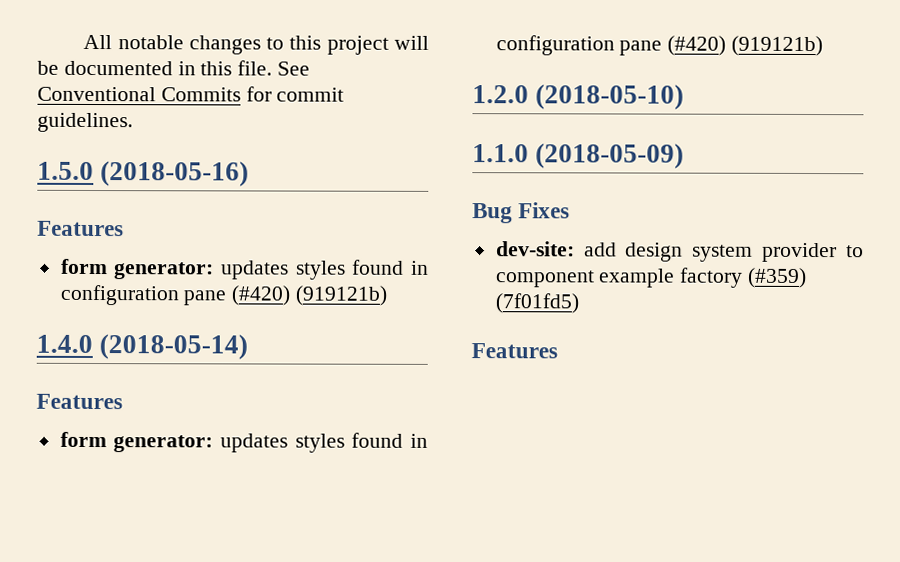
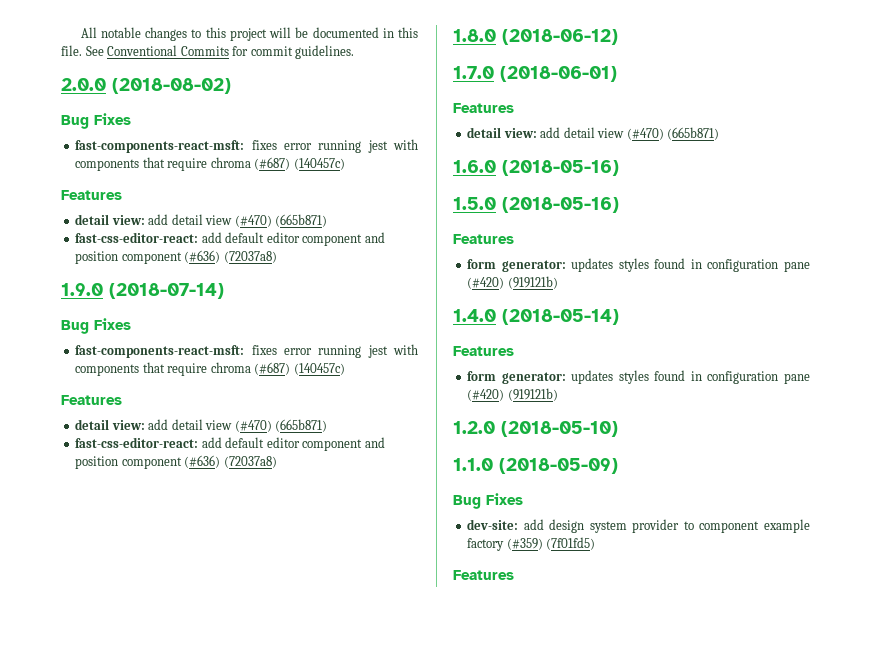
(133, 122) none -> [61,78,231,94] [61,113,131,129] [75,139,418,153] [75,157,345,171] [61,190,122,200] [75,214,328,227] [75,232,385,246] [75,250,277,264] [61,283,224,299] [61,318,131,334] [75,344,418,358] [75,362,345,376] [61,395,122,405] [75,419,328,432] [75,437,385,451] [75,455,277,469] [453,29,618,45] [453,66,617,82] [453,103,514,113] [467,127,720,140] [453,160,619,176] // 2.0.0 (2018-08-02) // Bug Fixes // fast-components-react-msft: fixes error running jest with components that require chroma (#687) (140457c) // Features // detail view: add detail view (#470) (665b871) // fast-css-editor-react: add default editor component and position component (#636) (72037a8) // 1.9.0 (2018-07-14) // Bug Fixes // fast-components-react-msft: fixes error running jest with components that require chroma (#687) (140457c) // Features // detail view: add detail view (#470) (665b871) // fast-css-editor-react: add default editor component and position component (#636) (72037a8) // 1.8.0 (2018-06-12) // 1.7.0 (2018-06-01) // Features // detail view: add detail view (#470) (665b871) // 1.6.0 (2018-05-16)

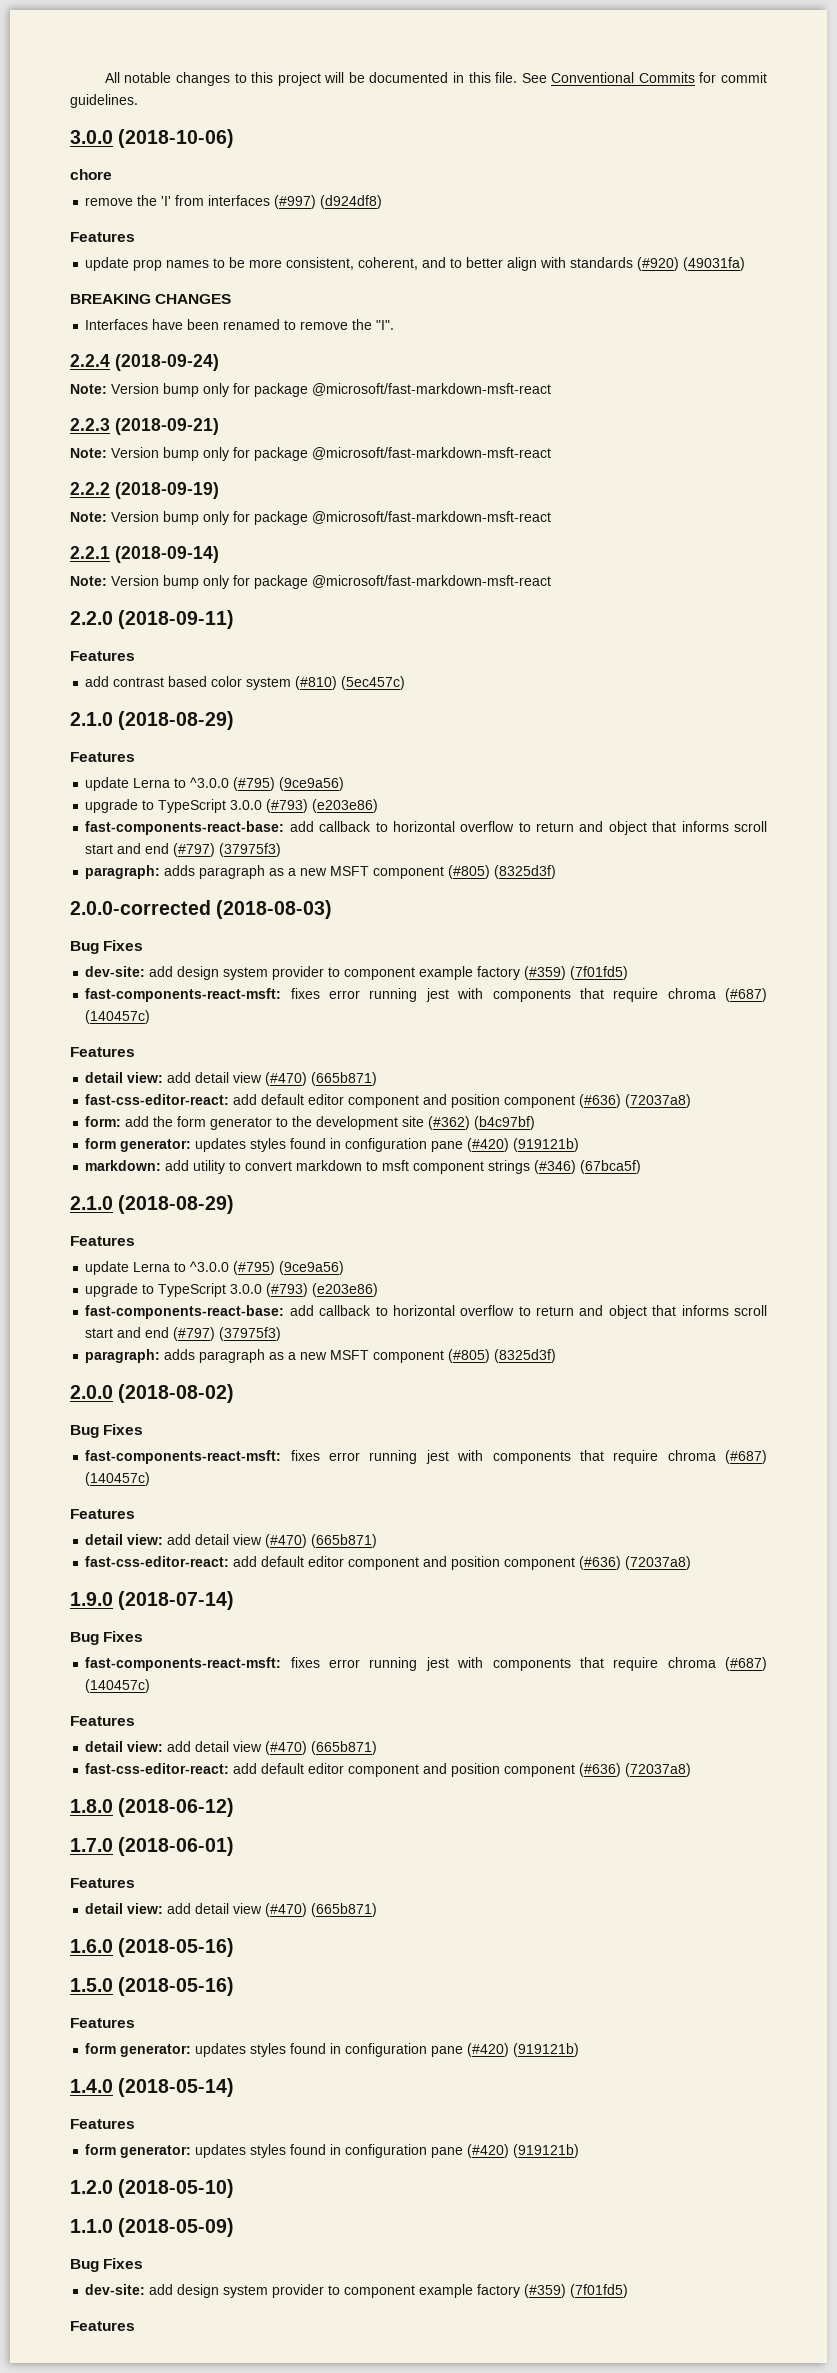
(355, 52) none -> [70,129,235,148] [70,169,112,180] [85,195,383,209] [70,232,135,242] [85,257,746,271] [70,294,232,304] [85,319,395,330] [70,354,219,371] [70,383,551,397] [70,418,219,435] [70,447,551,461] [70,482,219,499] [70,511,551,525] [70,546,219,563] [70,575,551,589] [70,610,235,629] [70,651,135,661] [85,676,406,690] [70,711,235,730] [70,752,135,762] [85,777,345,791] [85,799,379,813] [85,821,767,835] [85,843,282,857] [85,865,557,879] [70,900,333,919] [70,940,144,954] [85,966,629,980] [85,988,768,1002] [85,1010,151,1024] [70,1047,135,1057] [85,1072,378,1086] [85,1094,692,1108] [85,1116,536,1130] [85,1138,580,1152] [85,1160,642,1174] [70,1195,235,1214] [70,1236,135,1246] [85,1261,345,1275] [85,1283,379,1297] [85,1305,767,1319] [85,1327,282,1341] [85,1349,557,1363] // 3.0.0 (2018-10-06) // chore // remove the 'I' from interfaces (#997) (d924df8) // Features // update prop names to be more consistent, coherent, and to better align with standards (#920) (49031fa) // BREAKING CHANGES // Interfaces have been renamed to remove the "I". // 2.2.4 (2018-09-24) // Note: Version bump only for package @microsoft/fast-markdown-msft-react // 2.2.3 (2018-09-21) // Note: Version bump only for package @microsoft/fast-markdown-msft-react // 2.2.2 (2018-09-19) // Note: Version bump only for package @microsoft/fast-markdown-msft-react // 2.2.1 (2018-09-14) // Note: Version bump only for package @microsoft/fast-markdown-msft-react // 2.2.0 (2018-09-11) // Features // add contrast based color system (#810) (5ec457c) // 2.1.0 (2018-08-29) // Features // update Lerna to ^3.0.0 (#795) (9ce9a56) // upgrade to TypeScript 3.0.0 (#793) (e203e86) // fast-components-react-base: add callback to horizontal overflow to return and object that informs scroll start and end (#797) (37975f3) // paragraph: adds paragraph as a new MSFT component (#805) (8325d3f) // 2.0.0-corrected (2018-08-03) // Bug Fixes // dev-site: add design system provider to component example factory (#359) (7f01fd5) // fast-components-react-msft: fixes error running jest with components that require chroma (#687) (140457c) // Features // detail view: add detail view (#470) (665b871) // fast-css-editor-react: add default editor component and position component (#636) (72037a8) // form: add the form generator to the development site (#362) (b4c97bf) // form generator: updates styles found in configuration pane (#420) (919121b) // markdown: add utility to convert markdown to msft component strings (#346) (67bca5f) // 2.1.0 (2018-08-29) // Features // update Lerna to ^3.0.0 (#795) (9ce9a56) // upgrade to TypeScript 3.0.0 (#793) (e203e86) // fast-components-react-base: add callback to horizontal overflow to return and object that informs scroll start and end (#797) (37975f3) // paragraph: adds paragraph as a new MSFT component (#805) (8325d3f)

